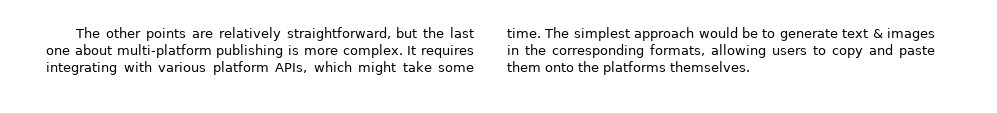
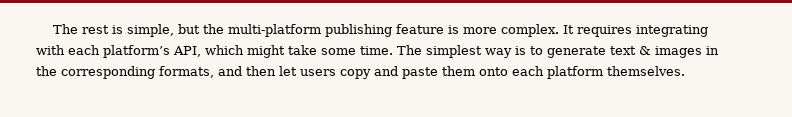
[75,27,474,41] [46,44,112,55] The other points are relatively straightforward, but the last one about -> [52,24,224,37] The rest is simple, but the
(284, 51) none -> [395,24,444,34] feature
[158,61,307,75] various platform APIs, -> [68,45,201,58] each platform’s API,
[634,27,758,41] approach would be -> [485,46,526,58] way is
[711,44,826,58] allowing users to -> [218,66,336,76] and then let users
[578,61,666,75] the platforms -> [512,66,603,79] each platform

